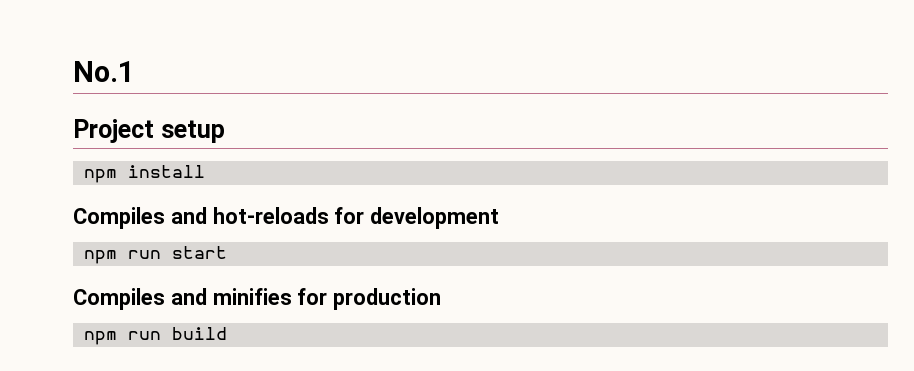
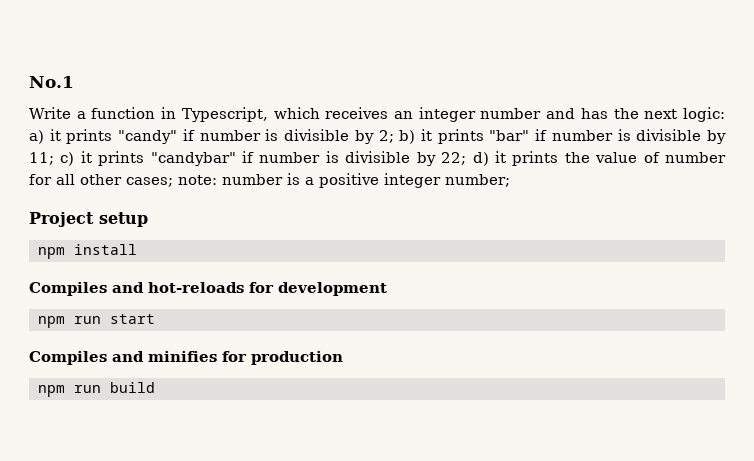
(135, 71) none -> [29,107,725,122] [29,129,726,144] [29,151,726,166] [29,173,510,188] // Write a function in Typescript, which receives an integer number and has the next logic: a) it prints "candy" if number is divisible by 2; b) it prints "bar" if number is divisible by 11; c) it prints "candybar" if number is divisible by 22; d) it prints the value of number for all other cases; note: number is a positive integer number;

